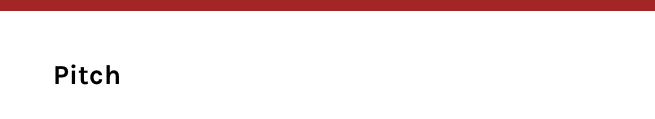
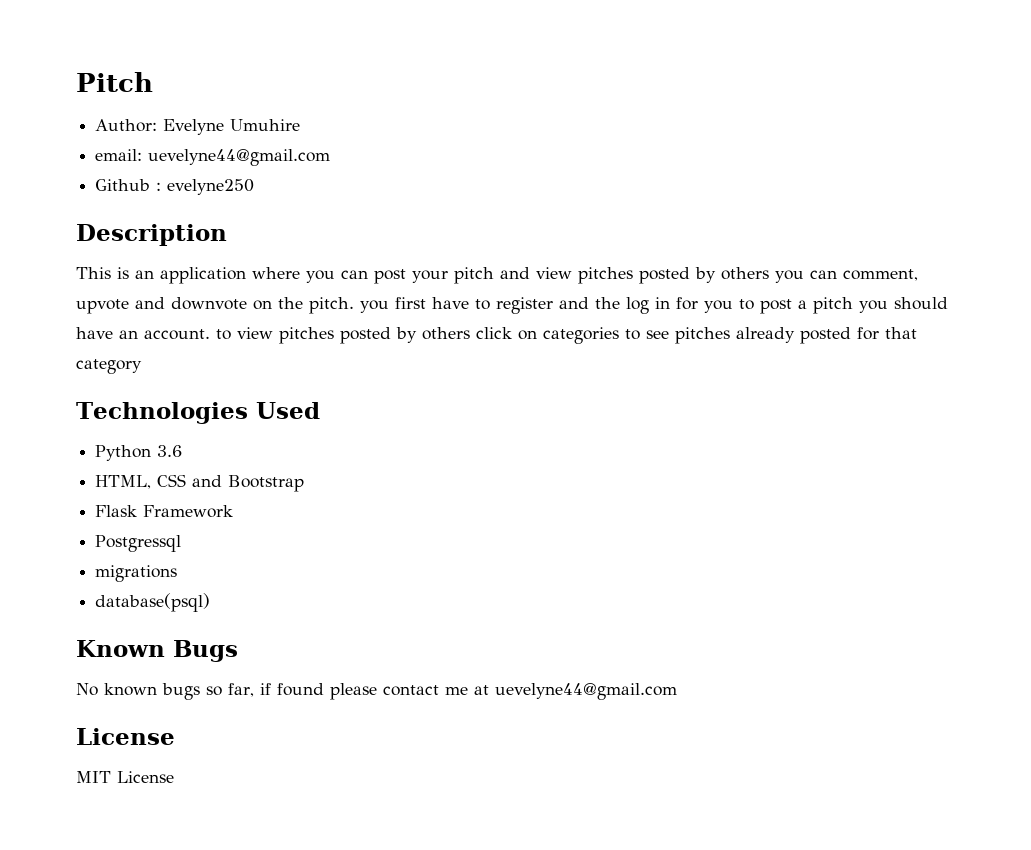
(121, 74) none -> [95,119,301,135] [95,149,331,166] [95,179,255,195] [76,224,227,246] [76,267,918,284] [76,297,948,314] [76,327,917,344] [76,359,142,374] [76,402,320,424] [95,445,183,461] [95,474,305,492] [95,505,234,518] [95,535,182,552] [95,565,178,582] [95,593,211,612] [76,640,238,662] [76,683,677,700] [76,728,175,745] [76,771,174,783] // Author: Evelyne Umuhire // email: uevelyne44@gmail.com // Github : evelyne250 // Description // This is an application where you can post your pitch and view pitches posted by others you can comment, upvote and downvote on the pitch. you first have to register and the log in for you to post a pitch you should have an account. to view pitches posted by others click on categories to see pitches already posted for that category // Technologies Used // Python 3.6 // HTML, CSS and Bootstrap // Flask Framework // Postgressql // migrations // database(psql) // Known Bugs // No known bugs so far, if found please contact me at uevelyne44@gmail.com // License // MIT License

